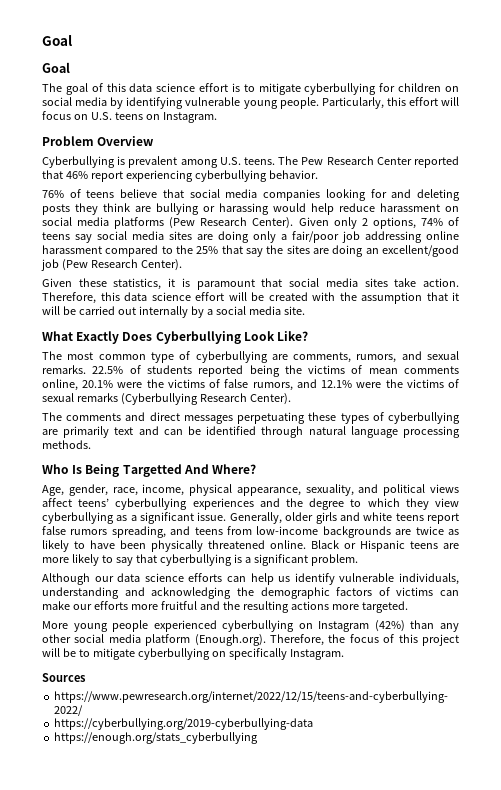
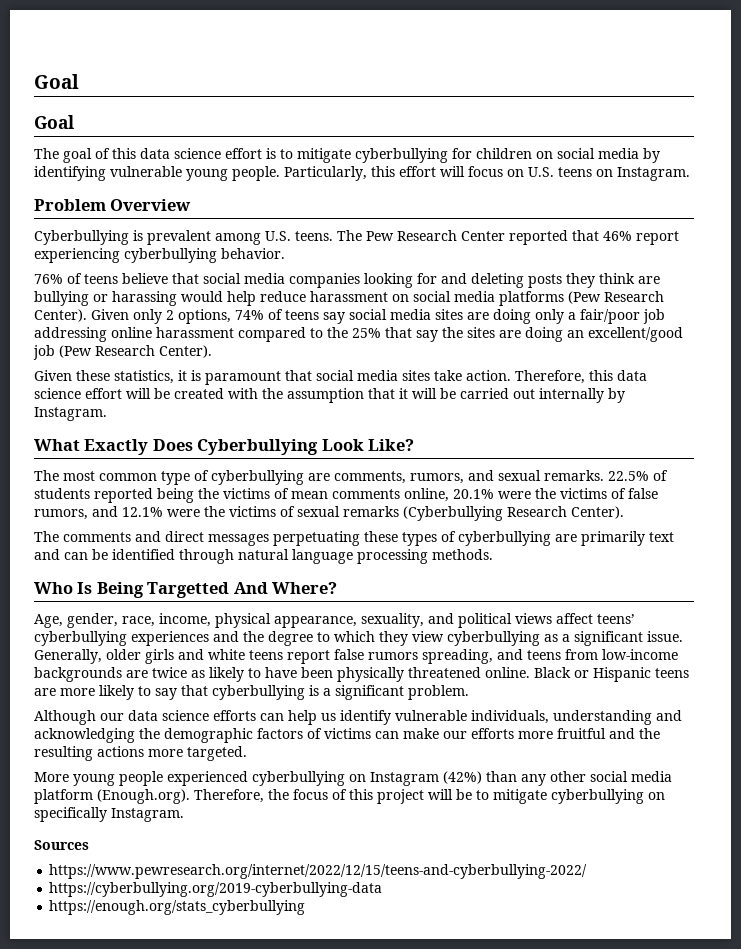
[206,306,305,315] a social media site. -> [34,407,107,421] Instagram.

